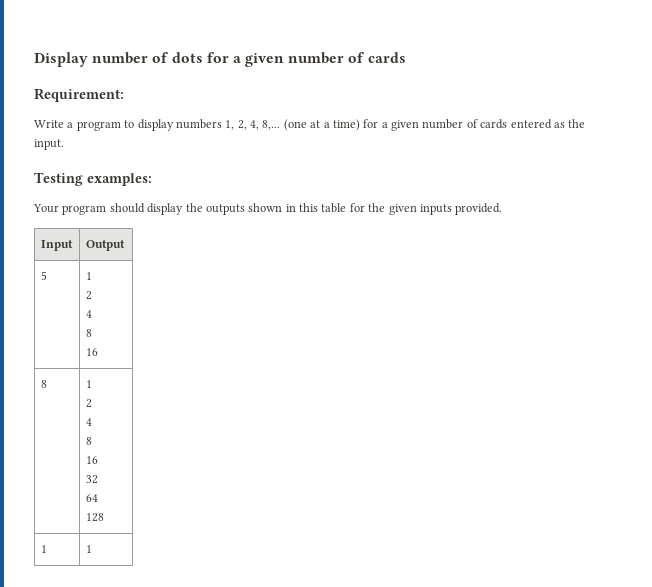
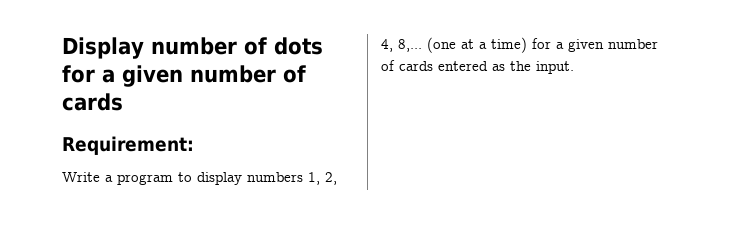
[34,172,152,186] [33,203,503,215] [40,240,73,251] [85,240,125,251] [40,271,47,280] [85,272,92,280] [85,291,92,300] [85,310,92,318] [85,329,92,337] [85,348,98,356] [40,380,47,388] [85,380,92,388] [85,399,92,408] [85,418,92,426] [85,437,92,445] [85,456,98,464] [85,475,98,484] [85,494,98,502] [85,513,104,522] [40,545,47,553] [85,545,92,553] // Testing examples: // Your program should display the outputs shown in this table for the given inputs provided. // Input | Output // 5 | 1 // 2 // 4 // 8 // 16 // 8 | 1 // 2 // 4 // 8 // 16 // 32 // 64 // 128 // 1 | 1 -> (574, 67) none

